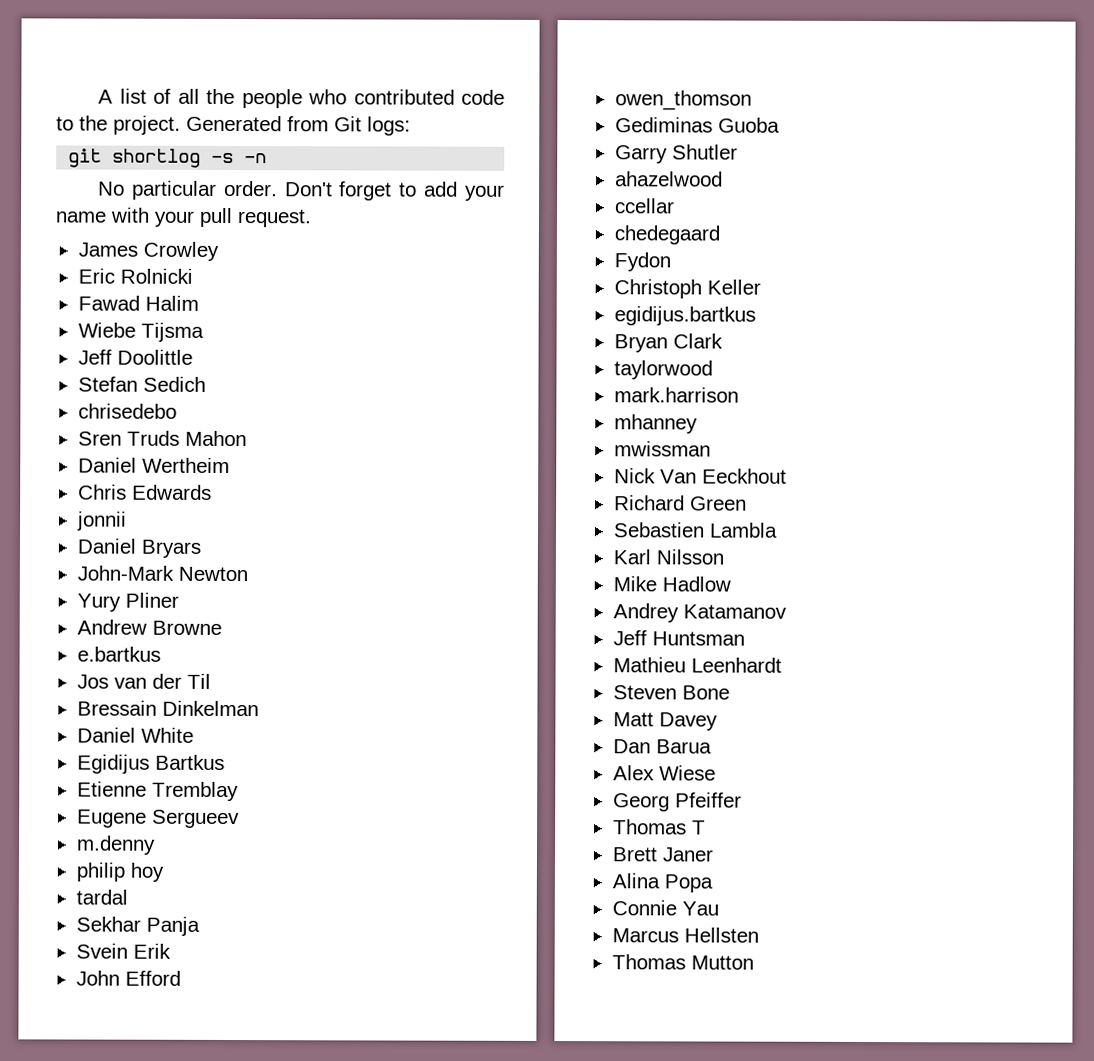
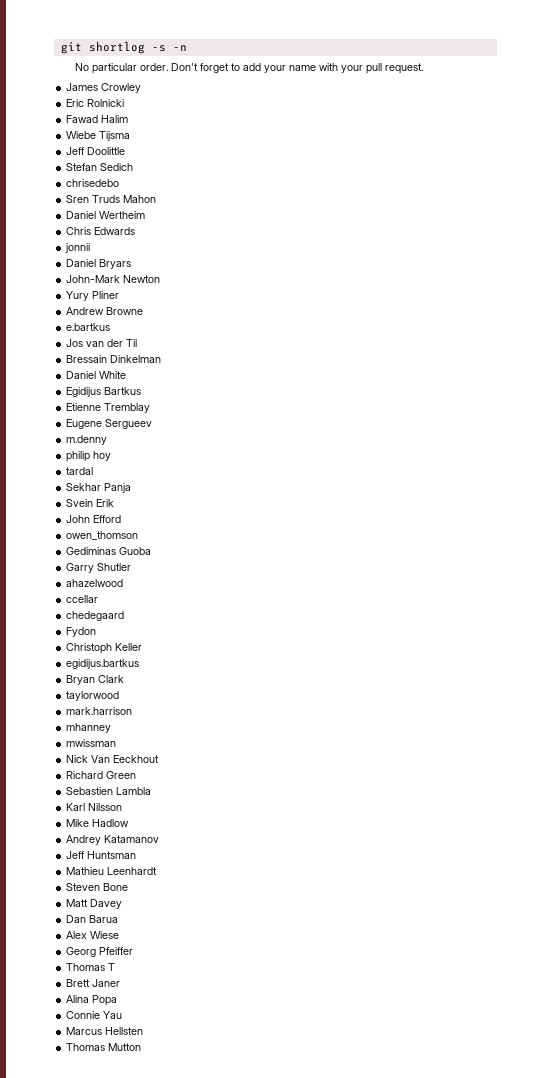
[97,88,505,109] [56,115,411,136] A list of all the people who contributed code to the project. Generated from Git logs: // -> (60, 48) none

